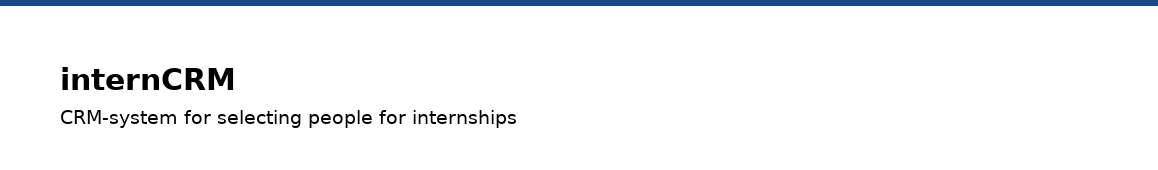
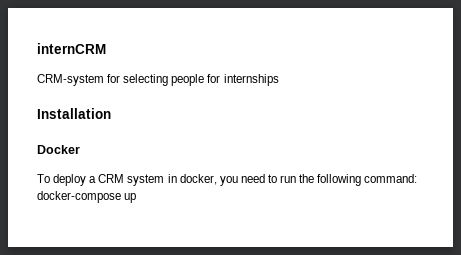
(517, 119) none -> [37,108,111,119] [37,145,80,154] [37,174,418,186] [37,191,137,203] // Installation // Docker // To deploy a CRM system in docker, you need to run the following command: docker-compose up

